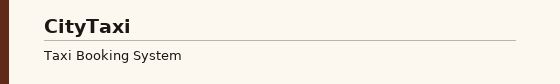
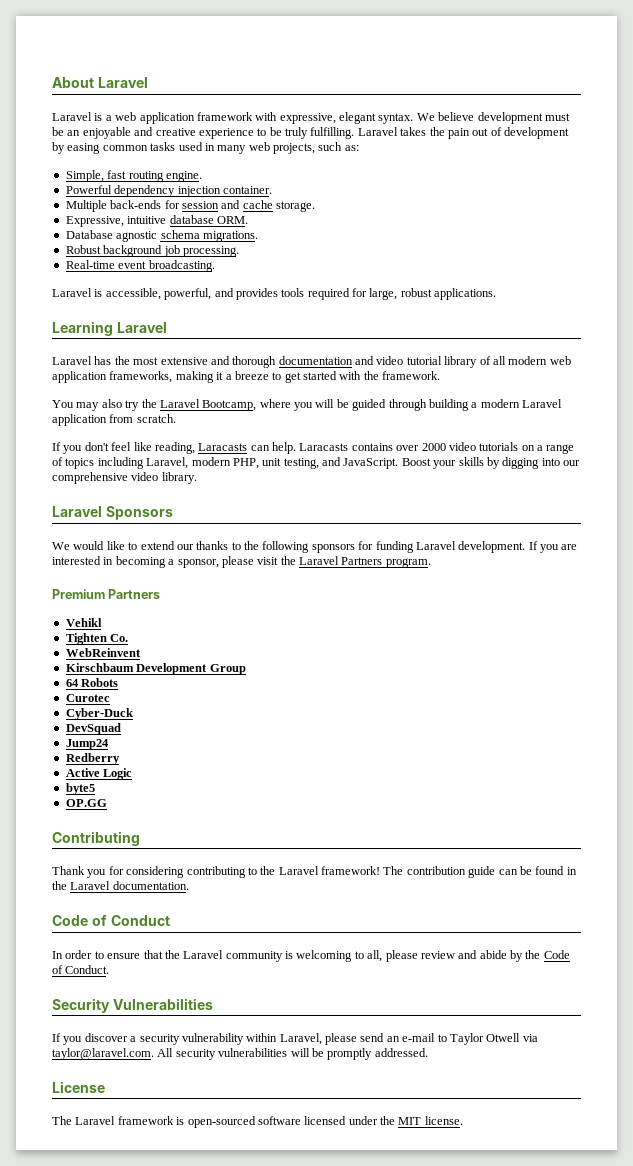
[44,19,131,37] [43,49,182,63] CityTaxi // Taxi Booking System -> [52,77,148,88] [52,112,570,124] [52,127,569,139] [52,142,359,154] [65,170,202,182] [65,185,272,197] [65,200,315,212] [65,215,248,227] [65,230,258,242] [65,245,239,257] [65,260,215,272] [52,288,497,300] [52,321,167,336] [52,356,571,368] [52,371,441,383] [52,399,562,411] [52,414,176,426] [52,442,575,454] [52,457,580,469] [52,472,197,484] [52,506,173,520] [52,541,578,553] [52,556,431,568] [52,589,161,599] [65,618,102,627] [65,633,129,645] [65,648,141,657] [65,663,246,675] [65,678,119,687] [65,694,110,702] [65,708,133,720] [65,723,121,735] [65,739,109,750] [65,753,120,765] [65,768,133,780] [65,783,95,795] [65,799,107,807] [52,831,140,846] [52,866,577,878] [52,881,189,890] [52,915,170,926] [52,950,570,962] [52,965,110,974] [52,998,213,1013] [52,1033,538,1045] [52,1048,428,1060] [52,1081,105,1093] [52,1116,463,1128] About Laravel // Laravel is a web application framework with expressive, elegant syntax. We believe development must be an enjoyable and creative experience to be truly fulfilling. Laravel takes the pain out of development by easing common tasks used in many web projects, such as: // Simple, fast routing engine. // Powerful dependency injection container. // Multiple back-ends for session and cache storage. // Expressive, intuitive database ORM. // Database agnostic schema migrations. // Robust background job processing. // Real-time event broadcasting. // Laravel is accessible, powerful, and provides tools required for large, robust applications. // Learning Laravel // Laravel has the most extensive and thorough documentation and video tutorial library of all modern web application frameworks, making it a breeze to get started with the framework. // You may also try the Laravel Bootcamp, where you will be guided through building a modern Laravel application from scratch. // If you don't feel like reading, Laracasts can help. Laracasts contains over 2000 video tutorials on a range of topics including Laravel, modern PHP, unit testing, and JavaScript. Boost your skills by digging into our comprehensive video library. // Laravel Sponsors // We would like to extend our thanks to the following sponsors for funding Laravel development. If you are interested in becoming a sponsor, please visit the Laravel Partners program. // Premium Partners // Vehikl // Tighten Co. // WebReinvent // Kirschbaum Development Group // 64 Robots // Curotec // Cyber-Duck // DevSquad // Jump24 // Redberry // Active Logic // byte5 // OP.GG // Contributing // Thank you for considering contributing to the Laravel framework! The contribution guide can be found in the Laravel documentation. // Code of Conduct // In order to ensure that the Laravel community is welcoming to all, please review and abide by the Code of Conduct. // Security Vulnerabilities // If you discover a security vulnerability within Laravel, please send an e-mail to Taylor Otwell via taylor@laravel.com. All security vulnerabilities will be promptly addressed. // License // The Laravel framework is open-sourced software licensed under the MIT license.

